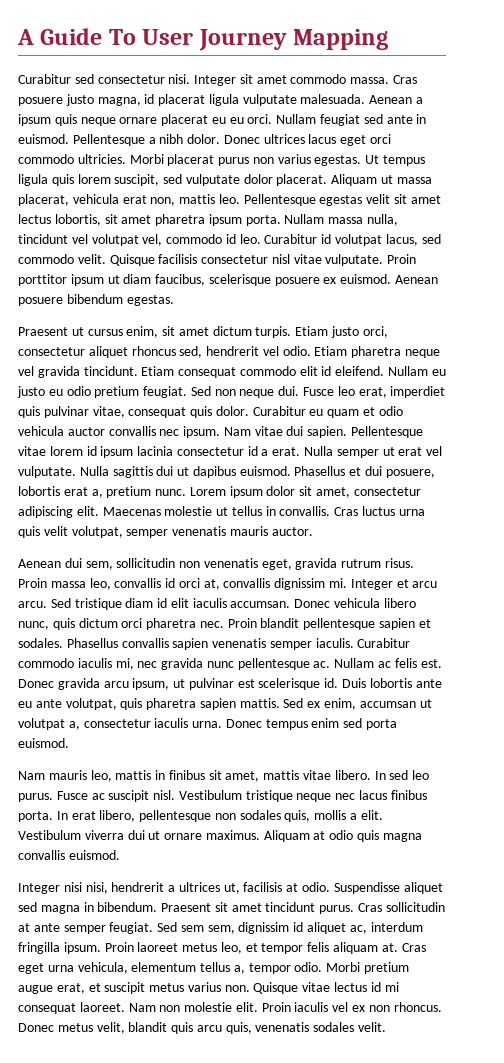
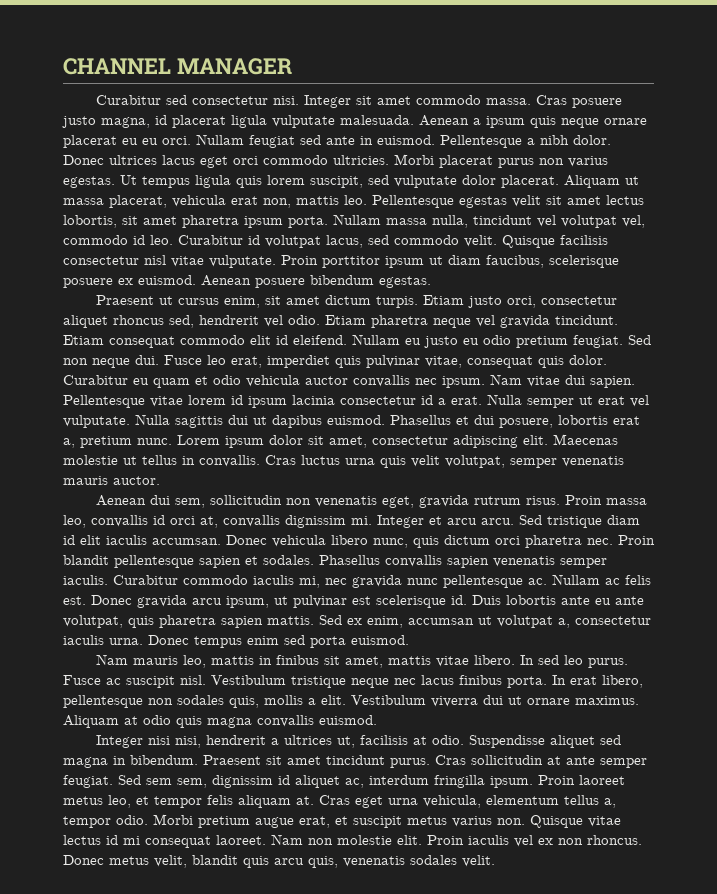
[17,28,389,51] A Guide To User Journey Mapping -> [63,58,292,75] CHANNEL MANAGER

